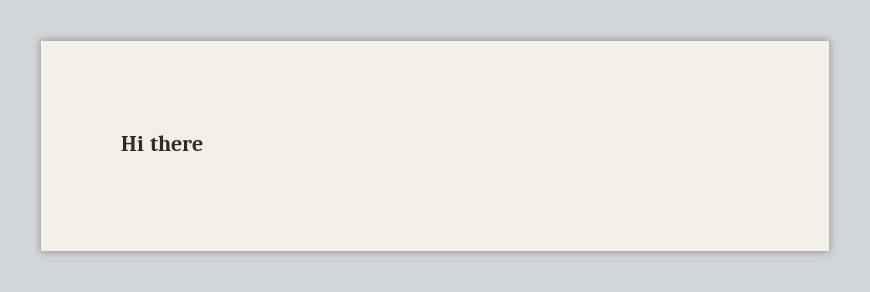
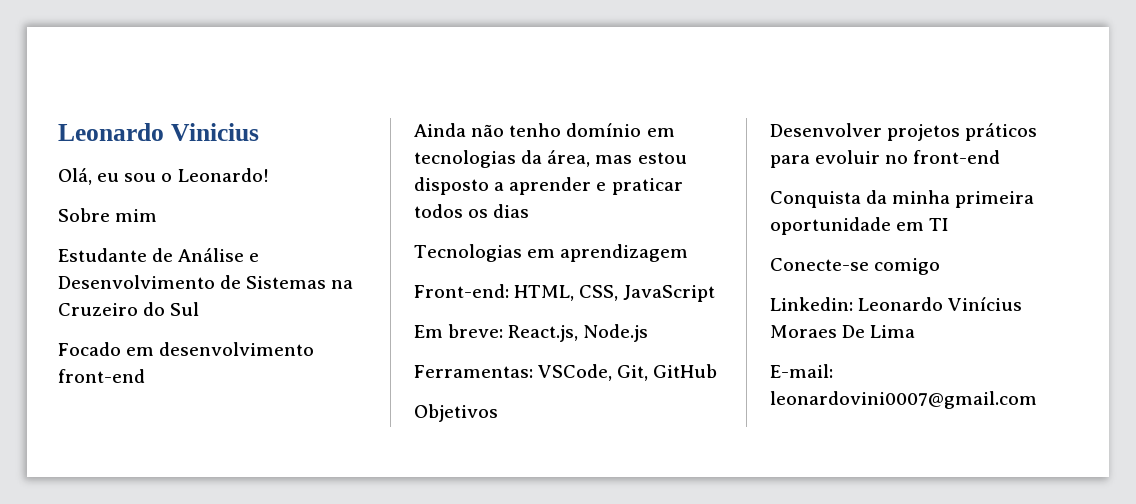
[121,135,203,151] Hi there -> [58,123,259,141] [58,168,269,185] [58,208,158,222] [58,248,260,262] [58,275,354,289] [58,302,200,316] [58,342,315,356] [58,369,145,383] [414,123,675,137] [414,150,687,168] [414,177,683,195] [414,204,530,218] [414,244,689,262] [414,284,716,302] [414,324,649,342] [414,364,718,381] [414,404,498,422] [770,123,1038,141] [770,150,1001,168] [770,190,1035,208] [770,217,950,235] [770,258,941,275] [770,297,1023,311] [770,325,916,338] [770,364,833,378] [770,391,1037,409] Leonardo Vinicius // Olá, eu sou o Leonardo! // Sobre mim // Estudante de Análise e Desenvolvimento de Sistemas na Cruzeiro do Sul // Focado em desenvolvimento front-end // Ainda não tenho domínio em tecnologias da área, mas estou disposto a aprender e praticar todos os dias // Tecnologias em aprendizagem // Front-end: HTML, CSS, JavaScript // Em breve: React.js, Node.js // Ferramentas: VSCode, Git, GitHub // Objetivos // Desenvolver projetos práticos para evoluir no front-end // Conquista da minha primeira oportunidade em TI // Conecte-se comigo // Linkedin: Leonardo Vinícius Moraes De Lima // E-mail: leonardovini0007@gmail.com

